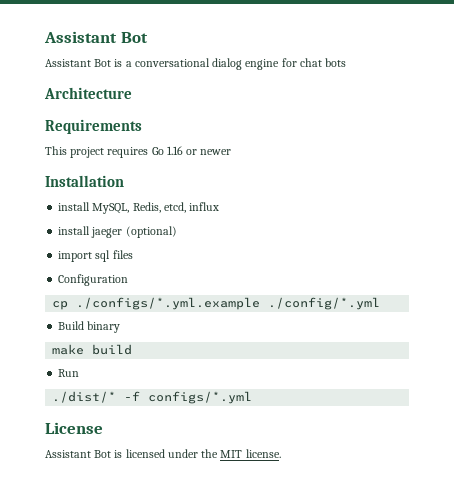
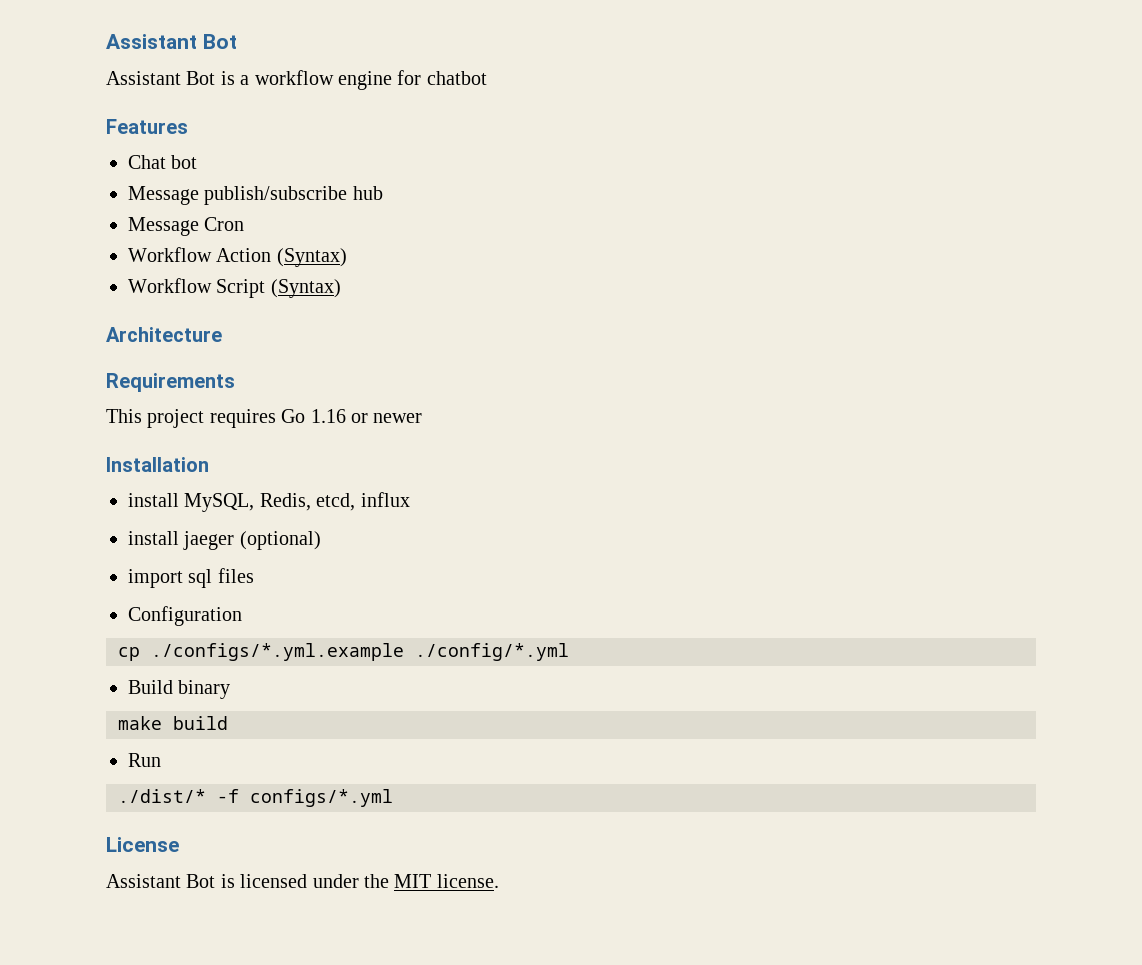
[134,58,347,70] conversational dialog engine for chat bots -> [254,70,487,90] [106,119,188,134] [128,155,198,169] [128,186,383,205] [128,217,245,236] [128,247,347,267] [128,278,341,298] workflow engine for chatbot // Features // Chat bot // Message publish/subscribe hub // Message Cron // Workflow Action (Syntax) // Workflow Script (Syntax)

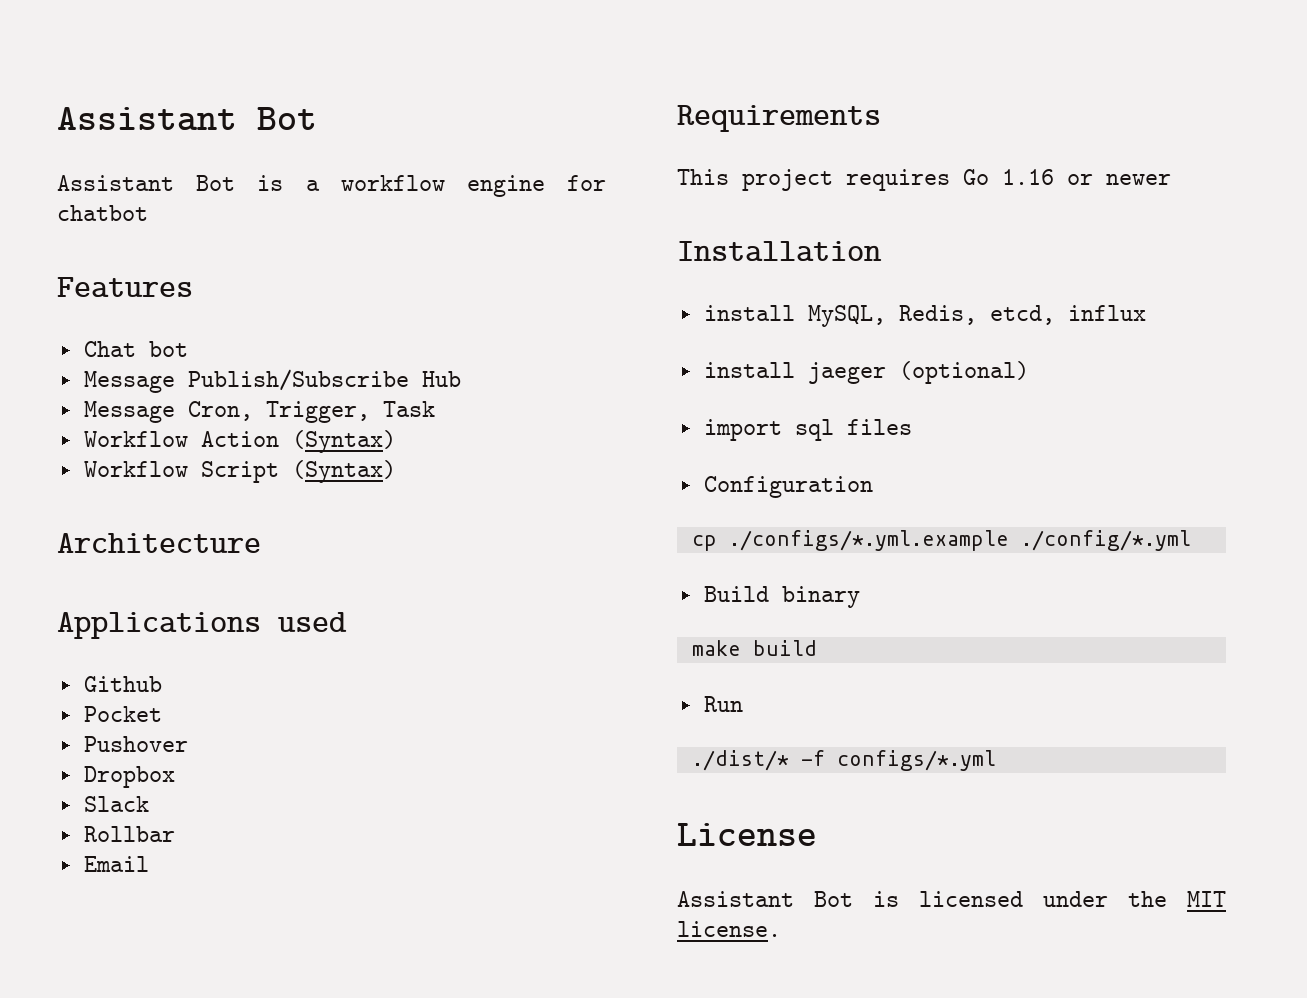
[204,186,383,205] [128,217,245,236] publish/subscribe hub // Message Cron -> [187,369,461,391] [83,401,435,423] Publish/Subscribe Hub // Message Cron, Trigger, Task
(222, 334) none -> [57,612,347,639] [83,676,162,692] [83,706,162,722] [83,736,188,752] [83,766,175,788] [83,796,149,812] [83,826,175,842] [83,856,149,872] // Applications used // Github // Pocket // Pushover // Dropbox // Slack // Rollbar // Email

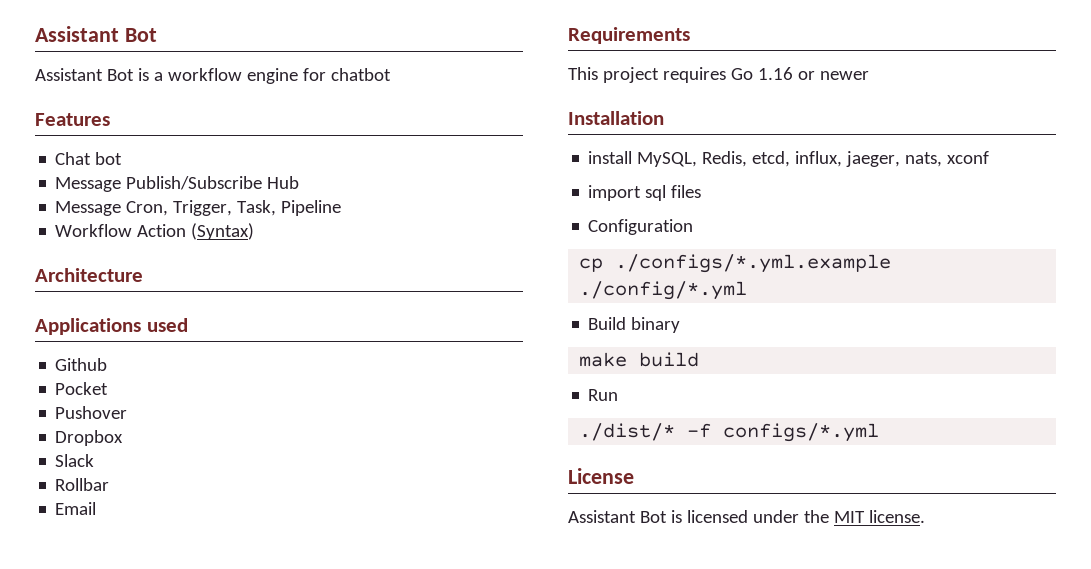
[382,401,435,417] Task -> [237,200,342,216] Task, Pipeline
[83,460,396,483] // Workflow Script (Syntax) -> (255, 231) none
[1067,305,1146,321] [703,361,1029,384] influx // install jaeger (optional) -> [795,151,990,167] influx, jaeger, nats, xconf

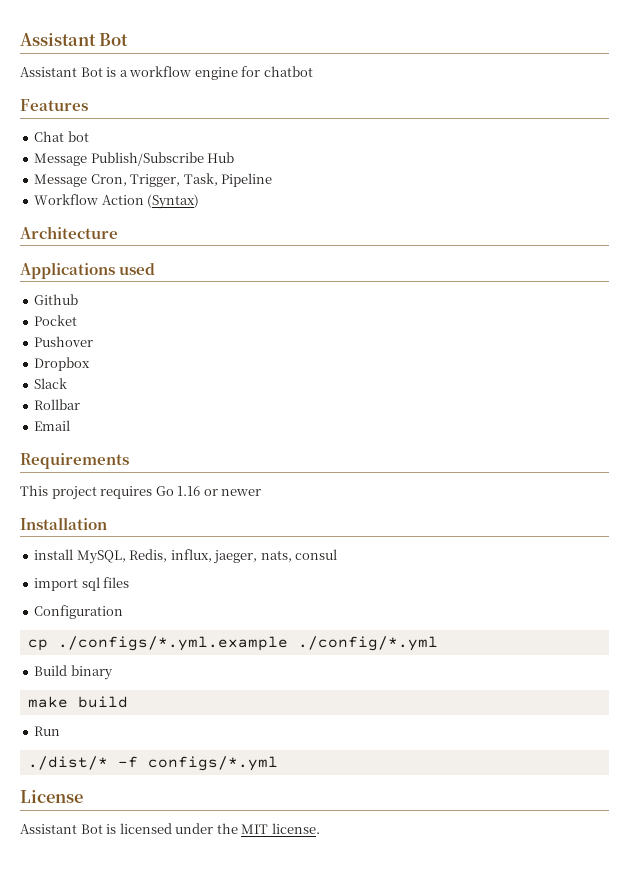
[752,151,791,167] etcd, -> (168, 555) none
[947,151,990,164] xconf -> [295,549,338,560] consul

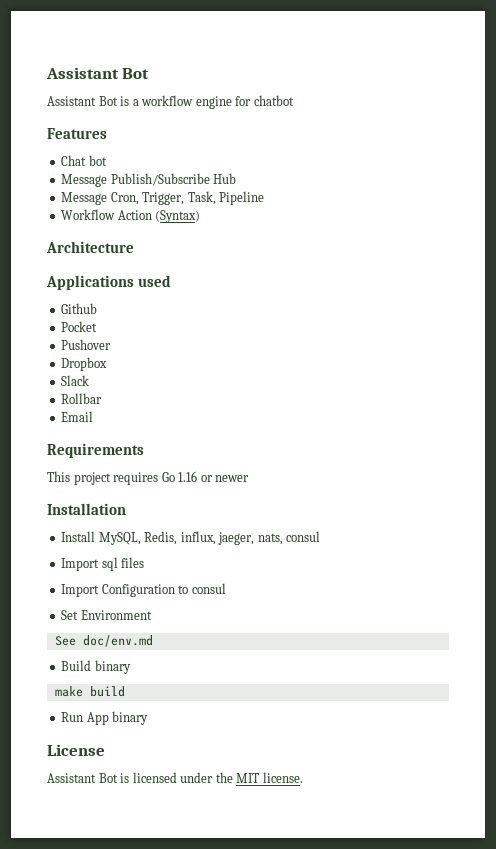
[34,549,74,560] install -> [61,531,96,542] Install
[34,578,79,591] import -> [61,558,100,571] Import
(130, 582) none -> [61,584,100,597] Import
[27,636,438,651] // cp ./configs/*.yml.example ./config/*.yml -> [178,583,226,594] [61,610,152,620] [54,635,153,647] to consul // Set Environment // See doc/env.md
[27,756,278,771] // ./dist/* -f configs/*.yml -> [86,711,149,725] App binary

